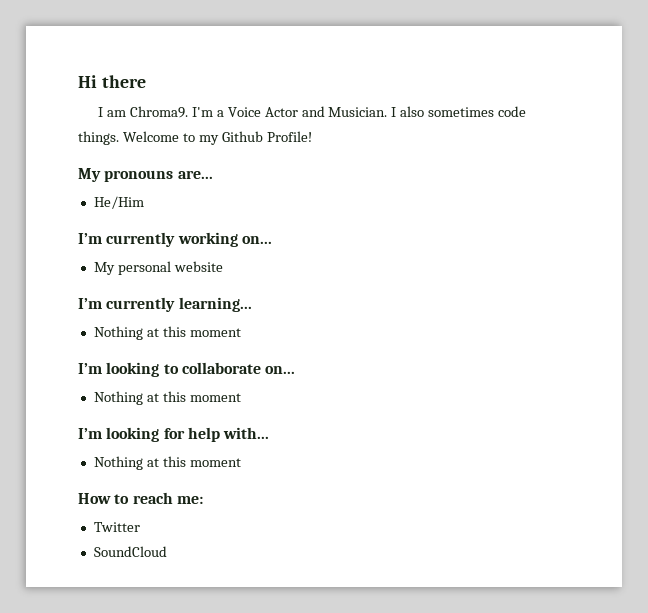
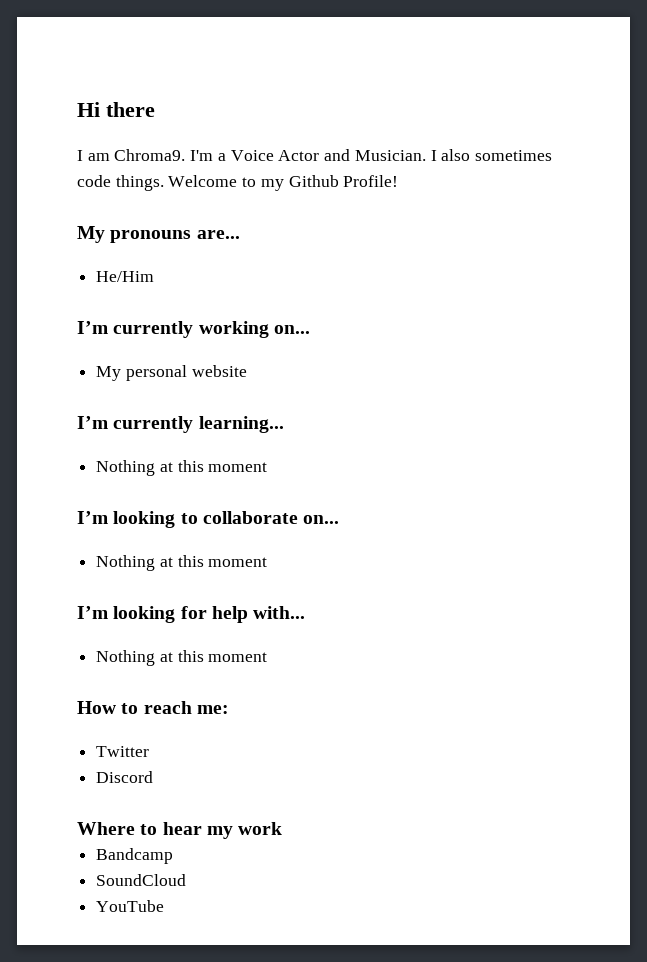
(140, 527) none -> [96,771,154,783] [77,822,283,839] [96,848,174,864] // Discord // Where to hear my work // Bandcamp
(167, 551) none -> [96,900,165,912] // YouTube

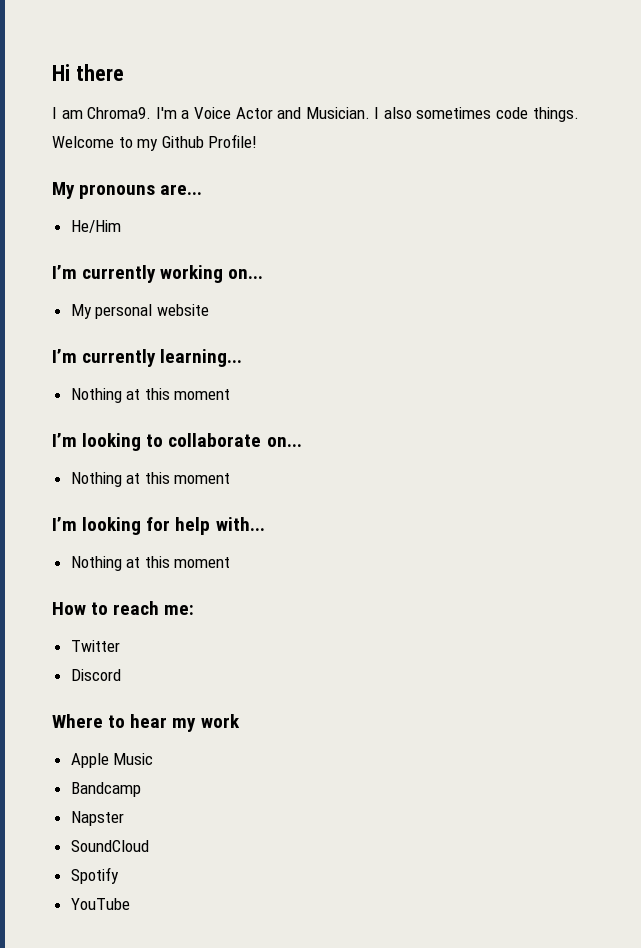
(283, 828) none -> [70,753,154,768] // Apple Music
(174, 856) none -> [70,811,124,826] // Napster
(187, 880) none -> [70,867,119,884] // Spotify

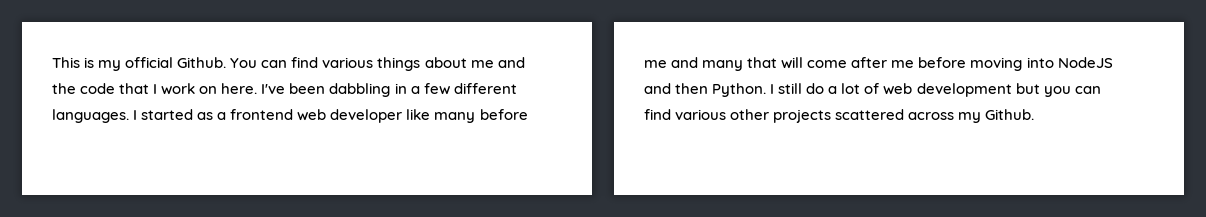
[52,64,124,81] [52,107,579,122] [52,134,258,151] [52,182,203,199] [70,220,121,233] [52,265,264,283] [70,304,209,319] [52,349,243,367] [70,388,231,403] [52,433,302,451] [70,472,231,487] [52,517,265,535] [70,556,231,571] [52,601,195,615] [70,640,120,652] [70,669,121,681] [52,714,240,732] [70,753,154,768] [70,782,141,797] [70,811,124,826] [70,840,149,852] [70,867,119,884] [70,898,130,910] Hi there // I am Chroma9. I'm a Voice Actor and Musician. I also sometimes code things. Welcome to my Github Profile! // My pronouns are... // He/Him // I’m currently working on... // My personal website // I’m currently learning... // Nothing at this moment // I’m looking to collaborate on... // Nothing at this moment // I’m looking for help with... // Nothing at this moment // How to reach me: // Twitter // Discord // Where to hear my work // Apple Music // Bandcamp // Napster // SoundCloud // Spotify // YouTube -> [52,57,525,71] [52,83,517,97] [52,109,528,123] [644,57,1113,71] [644,83,1101,97] [644,109,1035,123] This is my official Github. You can find various things about me and the code that I work on here. I've been dabbling in a few different languages. I started as a frontend web developer like many before me and many that will come after me before moving into NodeJS and then Python. I still do a lot of web development but you can find various other projects scattered across my Github.

